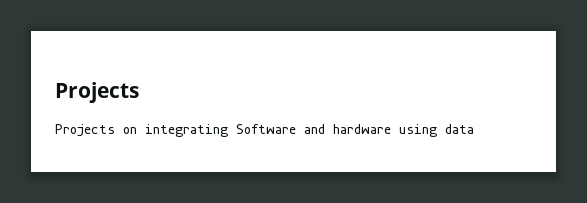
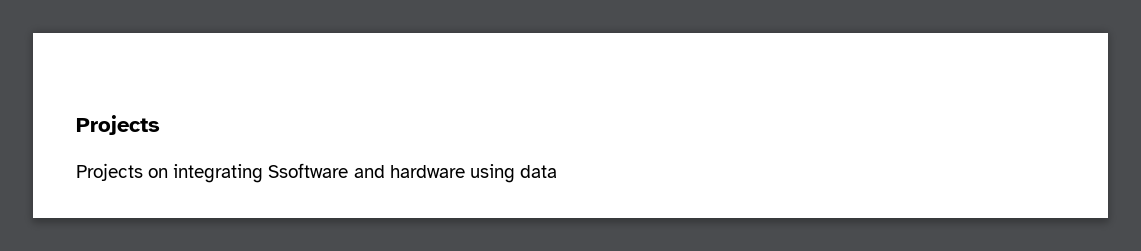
[236,124,296,134] Software -> [268,163,349,178] Ssoftware

